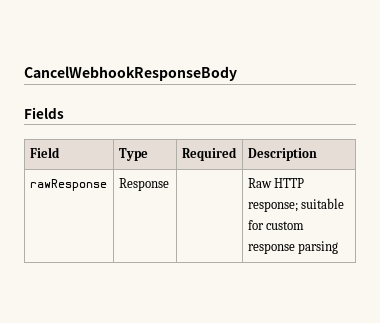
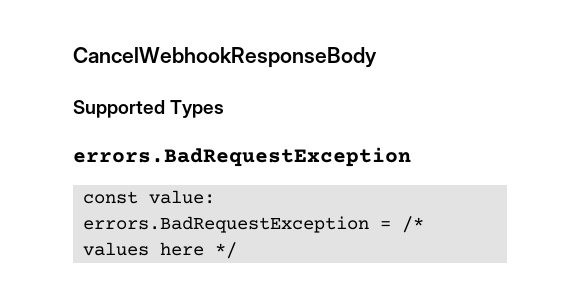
[24,107,64,119] [29,147,60,158] [118,148,148,161] [181,147,237,161] [247,148,317,161] [29,179,107,191] [118,178,169,191] [247,178,305,188] [247,198,345,212] [247,220,305,230] [247,241,339,254] Fields // Field | Type | Required | Description // rawResponse | Response | | Raw HTTP response; suitable for custom response parsing -> [73,100,225,118] [73,147,411,167] [82,190,215,204] [82,216,424,233] [82,242,237,259] Supported Types // errors.BadRequestException // const value: errors.BadRequestException = /* values here */

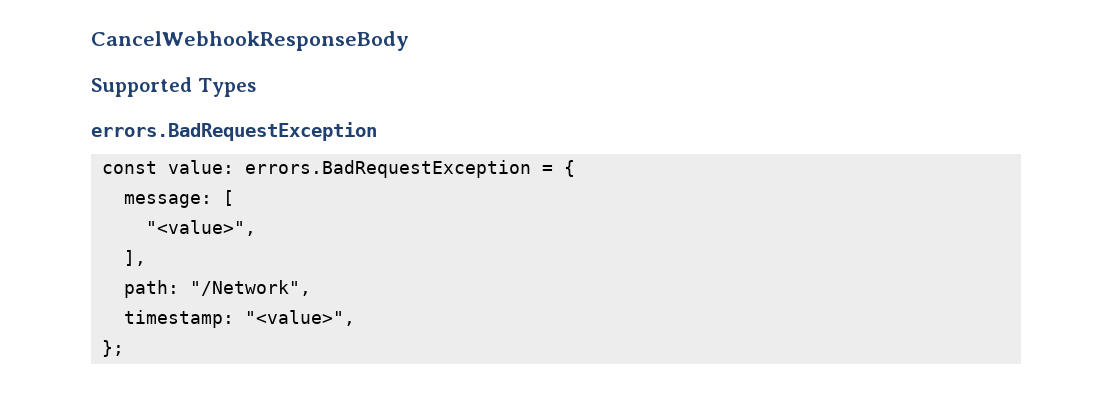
[401,216,424,233] [82,242,237,259] /* values here */ -> [563,160,575,177] [123,190,234,208] [145,220,256,236] [123,250,146,266] [123,280,311,298] [123,310,355,328] [101,340,124,357] { // message: [ // "<value>", // ], // path: "/Network", // timestamp: "<value>", // };

